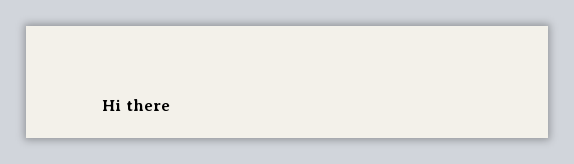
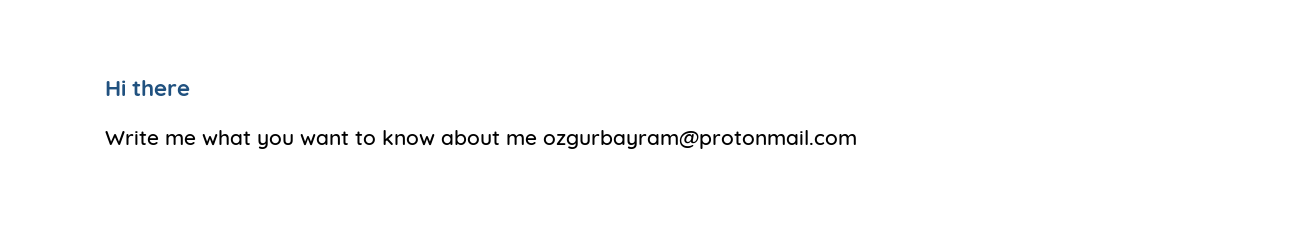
(170, 105) none -> [105,130,857,149] // Write me what you want to know about me ozgurbayram@protonmail.com

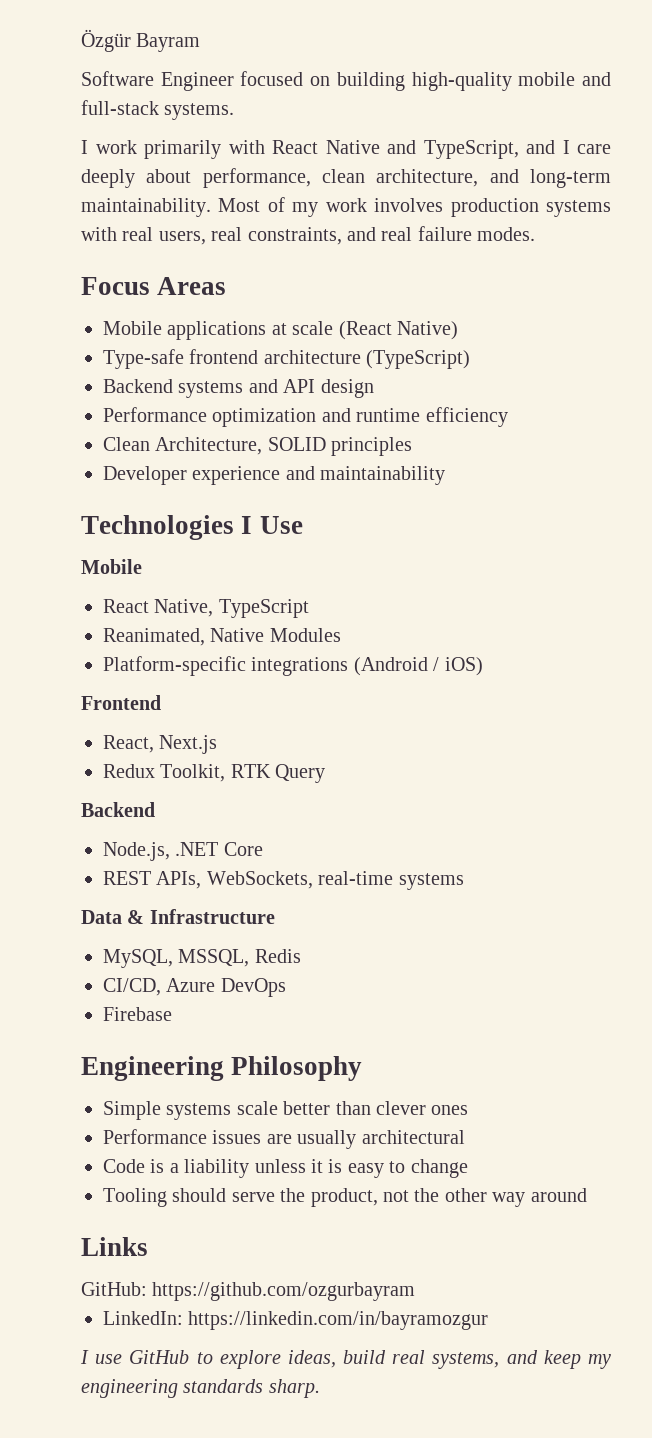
[105,80,191,96] [105,130,857,149] Hi there // Write me what you want to know about me ozgurbayram@protonmail.com -> [81,29,201,52] [81,71,611,91] [81,100,235,120] [81,140,611,159] [81,168,611,188] [81,197,612,217] [81,226,536,245] [81,277,227,295] [103,321,458,340] [103,349,471,369] [103,379,374,398] [103,407,508,427] [103,437,413,456] [103,466,446,485] [81,515,303,540] [81,559,142,574] [103,599,309,618] [103,628,341,646] [103,656,483,676] [81,695,161,710] [103,735,218,754] [103,764,326,783] [81,802,155,817] [103,842,263,861] [103,871,464,890] [81,909,275,924] [103,949,301,968] [103,978,286,997] [103,1007,172,1021] [81,1056,363,1081] [103,1101,469,1120] [103,1129,465,1149] [103,1159,468,1178] [103,1188,587,1207] [81,1237,148,1256] [81,1282,416,1301] [103,1311,489,1330] [80,1350,611,1369] [81,1379,320,1398] Özgür Bayram // Software Engineer focused on building high-quality mobile and full-stack systems. // I work primarily with React Native and TypeScript, and I care deeply about performance, clean architecture, and long-term maintainability. Most of my work involves production systems with real users, real constraints, and real failure modes. // Focus Areas // Mobile applications at scale (React Native) // Type-safe frontend architecture (TypeScript) // Backend systems and API design // Performance optimization and runtime efficiency // Clean Architecture, SOLID principles // Developer experience and maintainability // Technologies I Use // Mobile // React Native, TypeScript // Reanimated, Native Modules // Platform-specific integrations (Android / iOS) // Frontend // React, Next.js // Redux Toolkit, RTK Query // Backend // Node.js, .NET Core // REST APIs, WebSockets, real-time systems // Data & Infrastructure // MySQL, MSSQL, Redis // CI/CD, Azure DevOps // Firebase // Engineering Philosophy // Simple systems scale better than clever ones // Performance issues are usually architectural // Code is a liability unless it is easy to change // Tooling should serve the product, not the other way around // Links // GitHub: https://github.com/ozgurbayram // LinkedIn: https://linkedin.com/in/bayramozgur // I use GitHub to explore ideas, build real systems, and keep my engineering standards sharp.

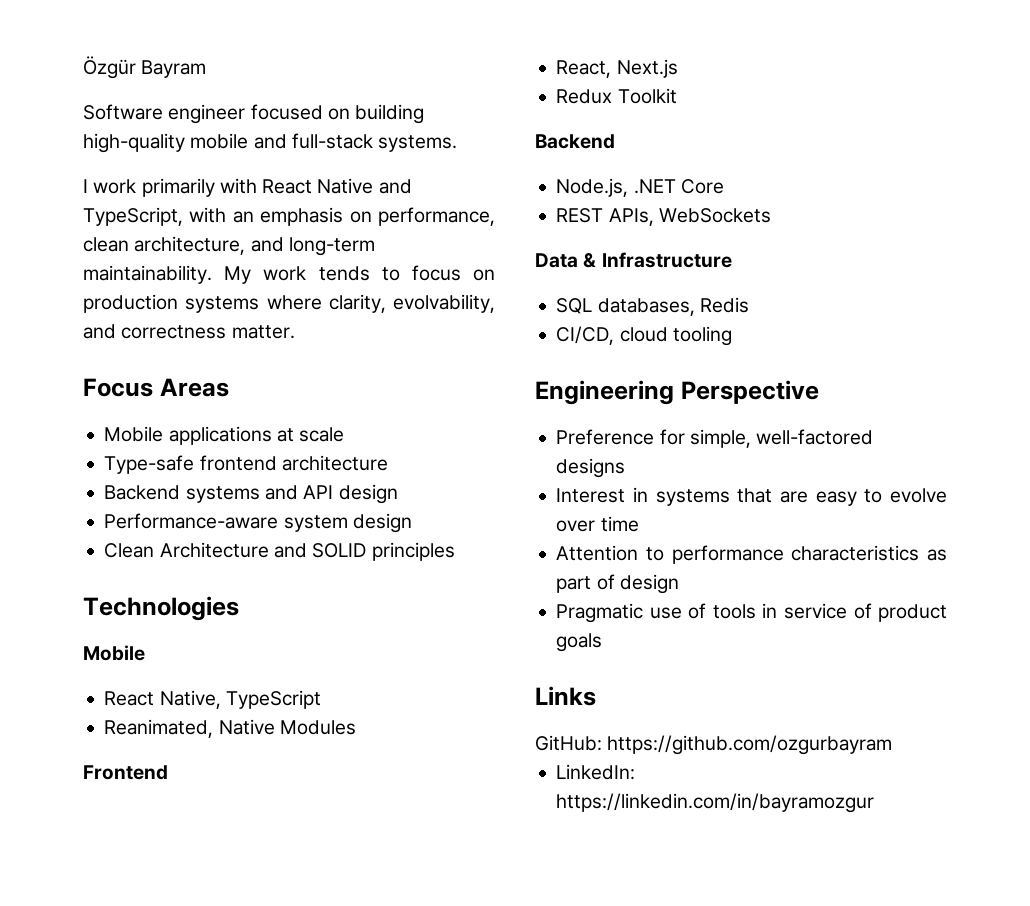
[160,72,234,91] Engineer -> [168,104,246,124] engineer
[526,140,611,154] [81,169,192,188] and I care deeply about -> [189,207,372,226] with an emphasis on
[218,197,612,217] [81,226,536,245] Most of my work involves production systems with real users, real constraints, and real failure modes. -> [224,265,496,284] [83,294,495,313] [83,324,295,339] My work tends to focus on production systems where clarity, evolvability, and correctness matter.
[338,321,458,340] (React Native) -> (345, 434) none
[366,350,471,369] (TypeScript) -> (388, 463) none
[103,407,508,427] Performance optimization and runtime efficiency -> [104,513,412,533] Performance-aware system design
[155,437,263,455] Architecture, -> [159,542,307,558] Architecture and
[103,466,446,485] // Developer experience and maintainability -> (455, 551) none
[241,516,303,534] I Use -> (239, 608) none
[103,656,483,676] // Platform-specific integrations (Android / iOS) -> (356, 727) none
[160,764,326,783] Toolkit, RTK Query -> [617,88,677,104] Toolkit
[206,871,464,890] WebSockets, real-time systems -> [658,208,771,223] WebSockets
[103,949,250,968] MySQL, MSSQL, -> [556,298,695,316] SQL databases,
[166,978,286,997] [103,1007,172,1021] [81,1056,363,1081] [103,1101,469,1120] [103,1129,465,1149] [103,1159,468,1178] [103,1188,587,1207] Azure DevOps // Firebase // Engineering Philosophy // Simple systems scale better than clever ones // Performance issues are usually architectural // Code is a liability unless it is easy to change // Tooling should serve the product, not the other way around -> [619,326,732,346] [535,380,819,405] [556,429,874,448] [556,458,626,478] [556,487,947,506] [556,516,639,532] [556,545,947,564] [556,574,679,594] [556,603,947,623] [556,633,603,652] cloud tooling // Engineering Perspective // Preference for simple, well-factored designs // Interest in systems that are easy to evolve over time // Attention to performance characteristics as part of design // Pragmatic use of tools in service of product goals
[80,1350,611,1369] [81,1379,320,1398] // I use GitHub to explore ideas, build real systems, and keep my engineering standards sharp. -> (875, 803) none

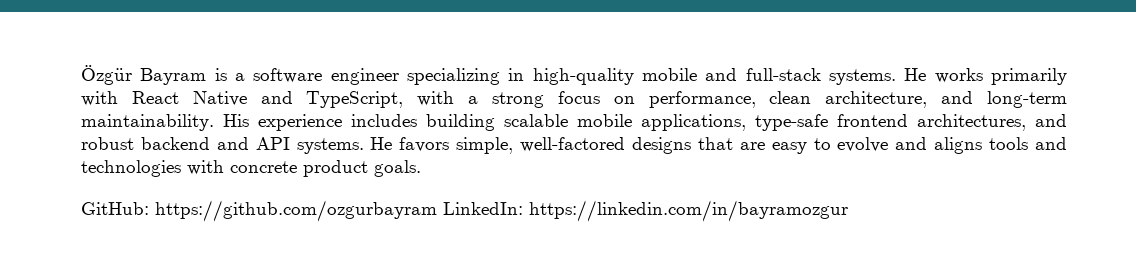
[83,104,425,124] // Software engineer focused on building -> [214,68,525,85] is a software engineer specializing in
[83,179,137,194] // I work -> [904,68,983,83] He works
[232,207,344,226] an emphasis -> [468,91,600,108] a strong focus
[224,265,496,284] [83,294,495,313] [83,324,295,339] [83,378,229,397] [104,426,345,445] [104,455,388,474] [104,484,398,504] [104,513,412,533] [104,542,455,561] [83,596,239,621] [83,645,145,661] [104,690,321,709] [104,719,356,738] [83,765,168,780] [556,59,678,78] [556,88,677,104] [535,134,615,149] [556,178,724,197] [556,208,771,226] [535,252,732,268] [556,297,749,316] [556,326,732,346] [535,380,819,405] [556,429,685,445] My work tends to focus on production systems where clarity, evolvability, and correctness matter. // Focus Areas // Mobile applications at scale // Type-safe frontend architecture // Backend systems and API design // Performance-aware system design // Clean Architecture and SOLID principles // Technologies // Mobile // React Native, TypeScript // Reanimated, Native Modules // Frontend // React, Next.js // Redux Toolkit // Backend // Node.js, .NET Core // REST APIs, WebSockets // Data & Infrastructure // SQL databases, Redis // CI/CD, cloud tooling // Engineering Perspective // Preference for -> [223,114,1067,131] [81,137,450,154] His experience includes building scalable mobile applications, type-safe frontend architectures, and robust backend and API systems. He favors
[556,487,730,506] // Interest in systems -> (692, 145) none
[556,516,639,532] [556,545,947,564] [556,574,679,594] [556,603,947,623] [556,633,603,652] [535,686,596,706] over time // Attention to performance characteristics as part of design // Pragmatic use of tools in service of product goals // Links -> [895,137,1068,154] [81,160,421,177] and aligns tools and technologies with concrete product goals.
(893, 745) // -> (437, 211) none

